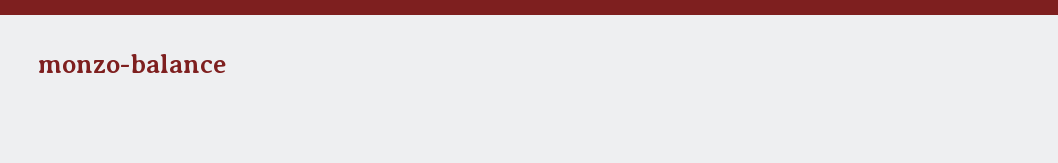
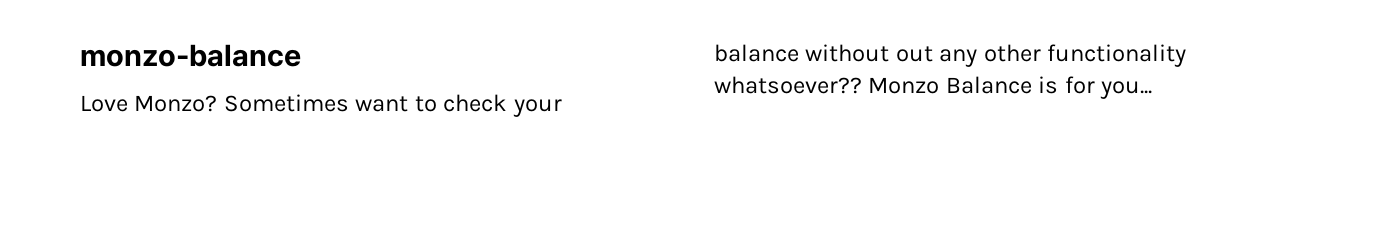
(226, 63) none -> [80,94,562,117] [714,44,1187,67] [714,76,1153,99] // Love Monzo? Sometimes want to check your balance without out any other functionality whatsoever?? Monzo Balance is for you...

